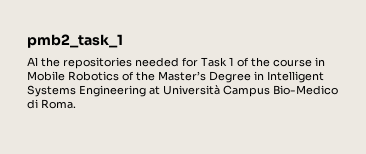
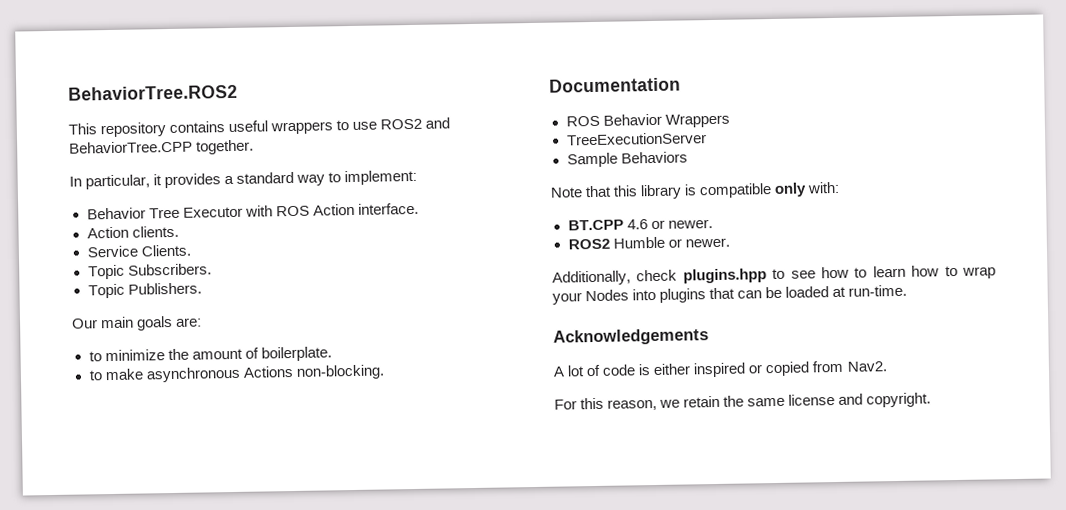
[27,34,123,48] [27,57,325,69] [27,71,324,83] [27,85,338,97] [27,99,76,109] pmb2_task_1 // Al the repositories needed for Task 1 of the course in Mobile Robotics of the Master’s Degree in Intelligent Systems Engineering at Università Campus Bio-Medico di Roma. -> [68,84,238,101] [68,117,451,138] [69,139,255,155] [69,169,418,190] [86,202,419,220] [86,225,179,239] [86,244,191,258] [87,263,212,280] [87,282,202,299] [71,315,203,331] [88,346,332,362] [88,364,385,383] [549,77,681,93] [565,113,730,128] [566,132,707,146] [566,151,688,168] [550,181,841,200] [567,219,713,231] [567,236,730,250] [552,265,996,286] [552,284,908,305] [553,328,709,346] [553,360,887,378] [554,392,932,411] BehaviorTree.ROS2 // This repository contains useful wrappers to use ROS2 and BehaviorTree.CPP together. // In particular, it provides a standard way to implement: // Behavior Tree Executor with ROS Action interface. // Action clients. // Service Clients. // Topic Subscribers. // Topic Publishers. // Our main goals are: // to minimize the amount of boilerplate. // to make asynchronous Actions non-blocking. // Documentation // ROS Behavior Wrappers // TreeExecutionServer // Sample Behaviors // Note that this library is compatible only with: // BT.CPP 4.6 or newer. // ROS2 Humble or newer. // Additionally, check plugins.hpp to see how to learn how to wrap your Nodes into plugins that can be loaded at run-time. // Acknowledgements // A lot of code is either inspired or copied from Nav2. // For this reason, we retain the same license and copyright.

